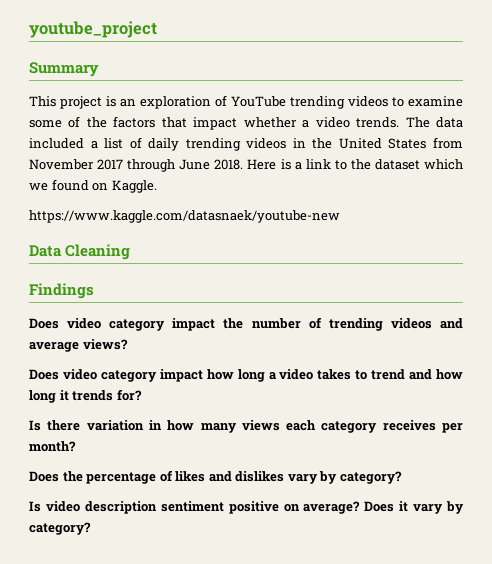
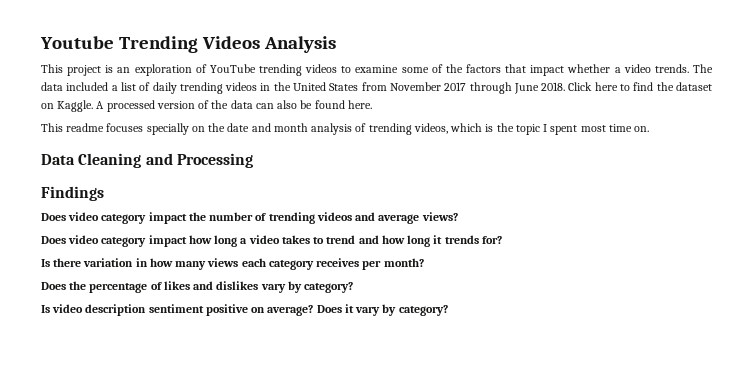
[29,21,157,38] [29,62,99,77] youtube_project // Summary -> [40,36,336,53] Youtube Trending Videos Analysis
[247,159,463,170] [29,179,157,193] [29,210,340,223] Here is a link to the dataset which we found on Kaggle. // https://www.kaggle.com/datasnaek/youtube-new -> [568,82,713,91] [41,100,372,112] [41,123,650,135] Click here to find the dataset on Kaggle. A processed version of the data can also be found here. // This readme focuses specially on the date and month analysis of trending videos, which is the topic I spent most time on.
(131, 252) none -> [145,153,253,168] and Processing

